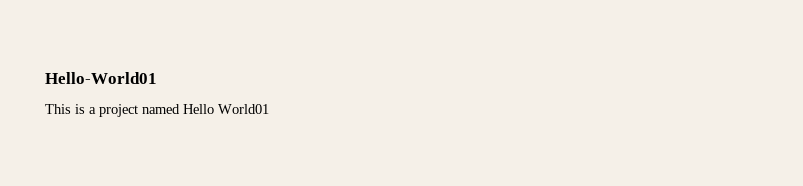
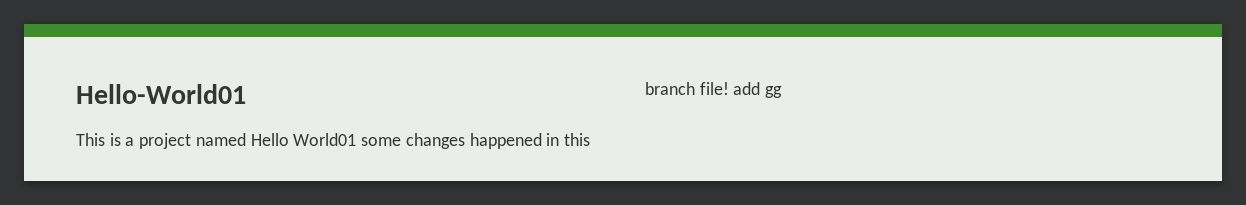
(269, 109) none -> [361,133,590,149] [645,82,783,98] some changes happened in this branch file! add gg

